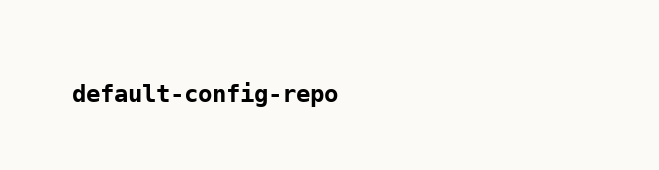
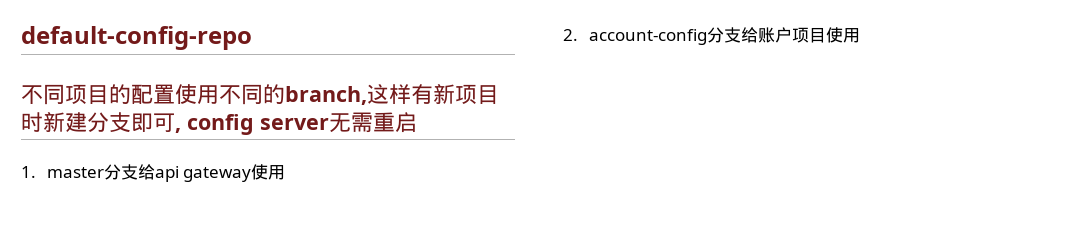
(338, 94) none -> [21,84,499,105] [21,112,417,135] [21,164,286,182] [563,27,860,45] // 不同项目的配置使用不同的branch,这样有新项目时新建分支即可, config server无需重启 // 1. master分支给api gateway使用 // 2. account-config分支给账户项目使用

